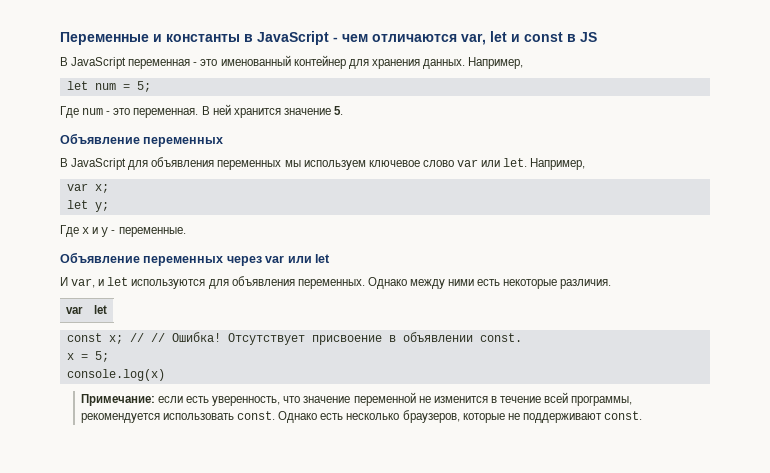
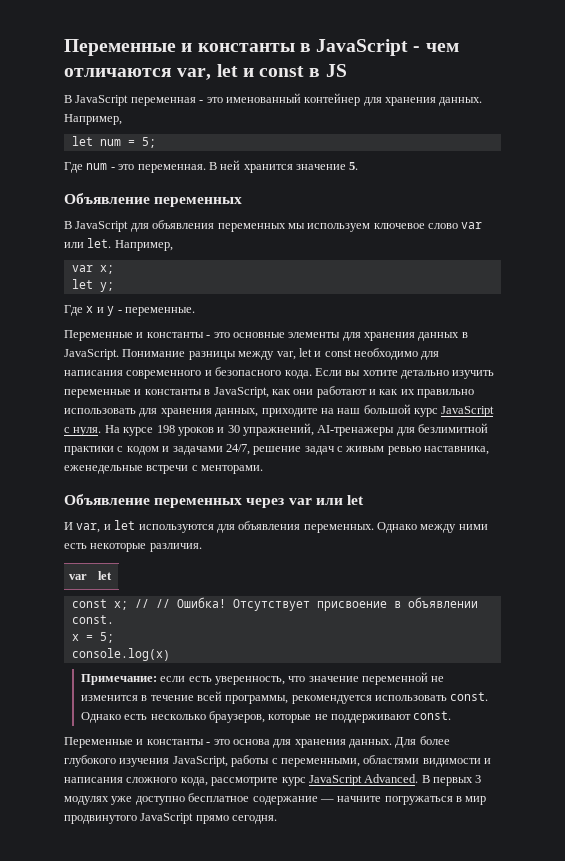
(186, 232) none -> [64,330,468,341] [64,348,440,360] [64,367,495,379] [64,386,475,398] [64,404,495,417] [64,423,489,436] [64,444,490,455] [64,465,264,474] // Переменные и константы - это основные элементы для хранения данных в JavaScript. Понимание разницы между var, let и const необходимо для написания современного и безопасного кода. Если вы хотите детально изучить переменные и константы в JavaScript, как они работают и как их правильно использовать для хранения данных, приходите на наш большой курс JavaScript с нуля. На курсе 198 уроков и 30 упражнений, AI-тренажеры для безлимитной практики с кодом и задачами 24/7, решение задач с живым ревью наставника, еженедельные встречи с менторами.
(643, 415) none -> [64,736,450,748] [64,755,491,767] [64,774,482,786] [64,793,487,805] [64,813,278,824] // Переменные и константы - это основа для хранения данных. Для более глубокого изучения JavaScript, работы с переменными, областями видимости и написания сложного кода, рассмотрите курс JavaScript Advanced. В первых 3 модулях уже доступно бесплатное содержание — начните погружаться в мир продвинутого JavaScript прямо сегодня.

